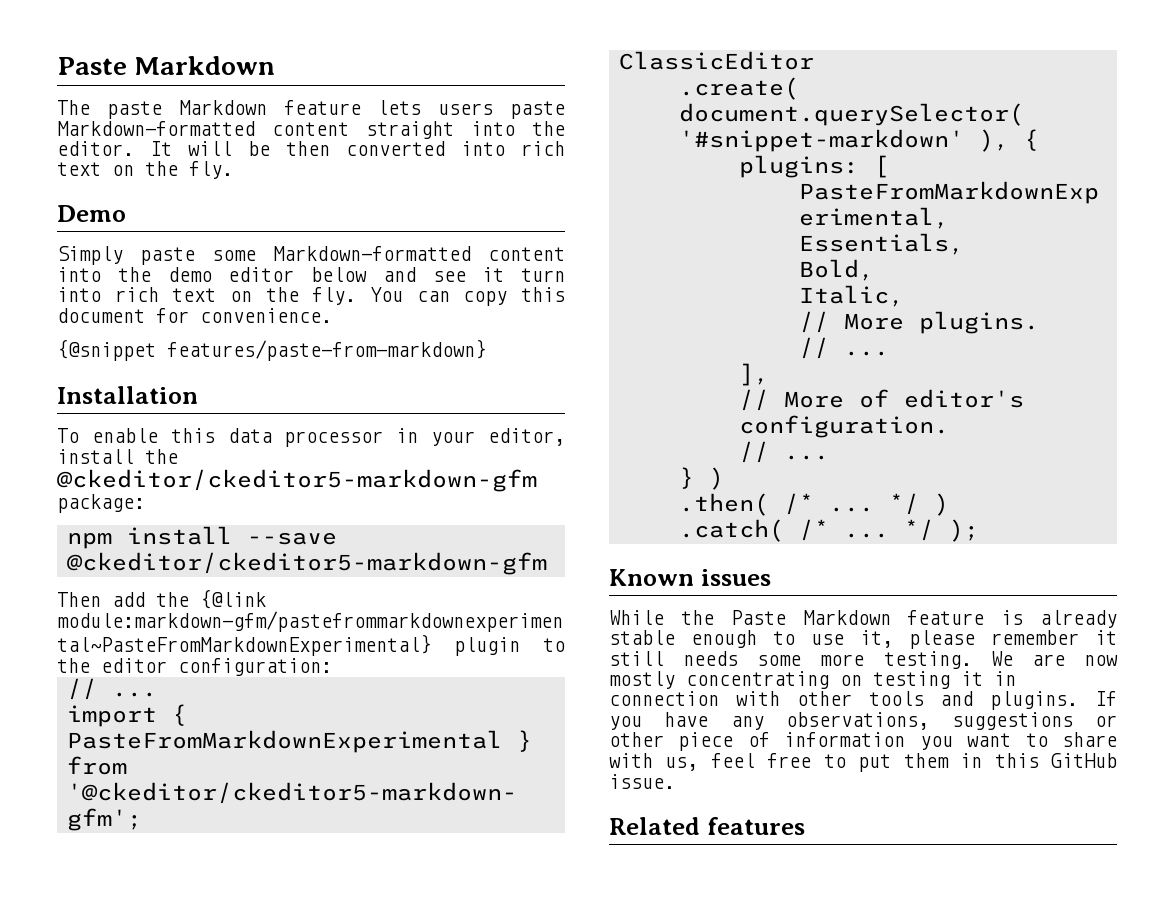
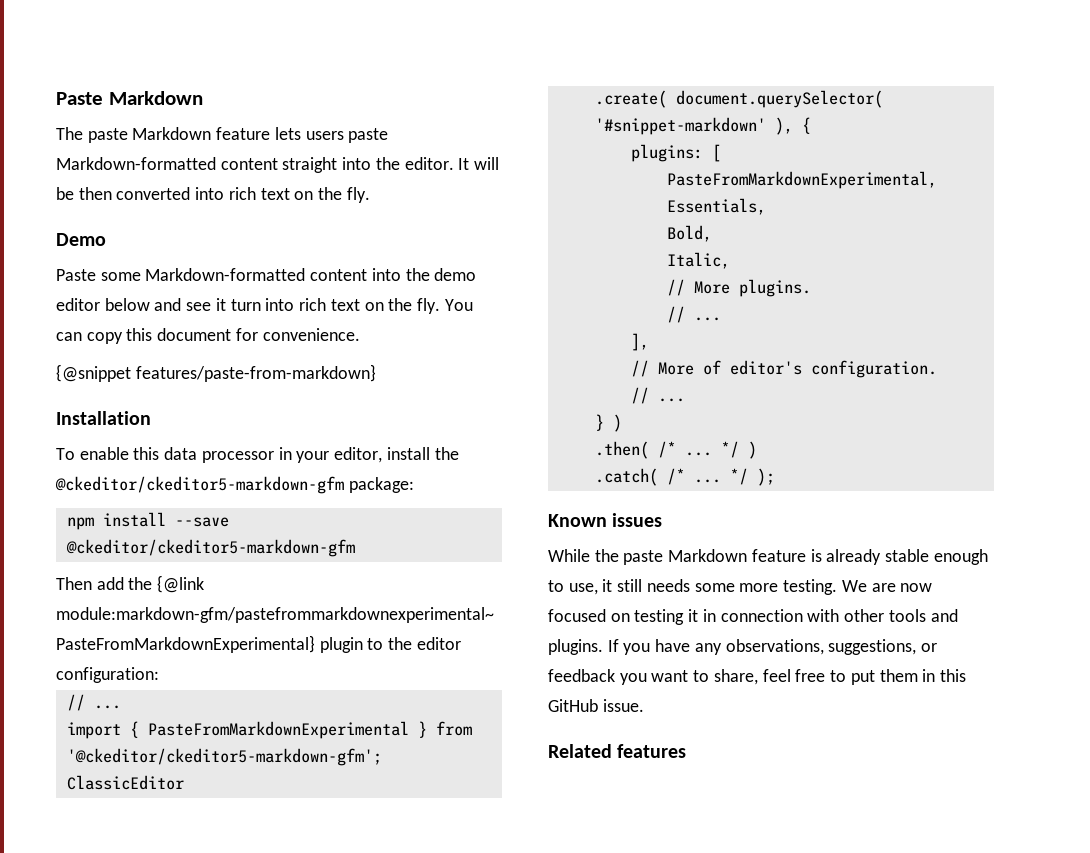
[57,246,195,265] Simply paste -> [56,269,96,281] Paste
[730,610,786,625] Paste -> [623,550,664,565] paste
[811,630,1079,649] use it, please remember -> [568,583,598,595] use,
[609,671,829,689] mostly concentrating -> [548,609,606,622] focused
[951,712,1117,730] [609,732,1117,751] [609,753,699,771] suggestions or other piece of information you want to share with us, -> [828,639,938,655] [548,669,758,685] suggestions, or feedback you want to share,

